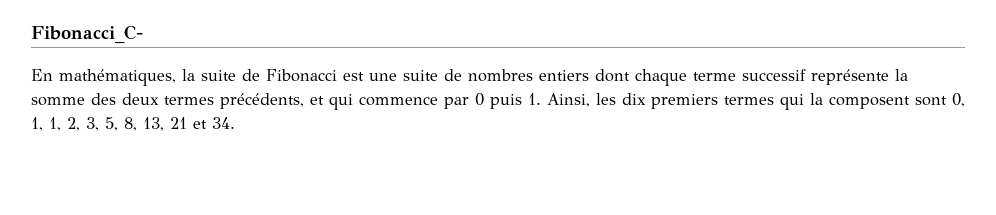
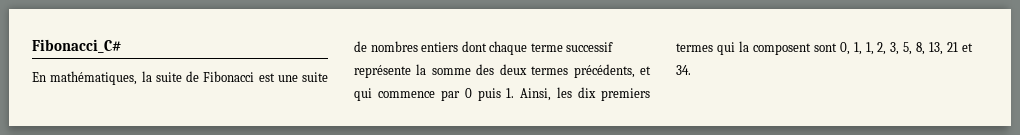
[31,25,143,44] Fibonacci_C- -> [32,39,121,53] Fibonacci_C#

